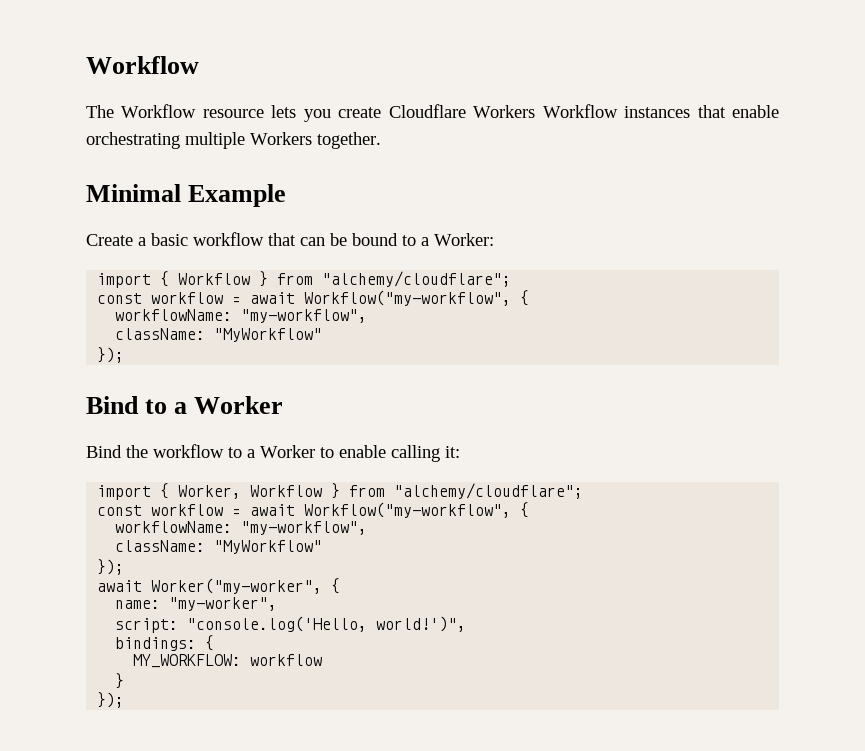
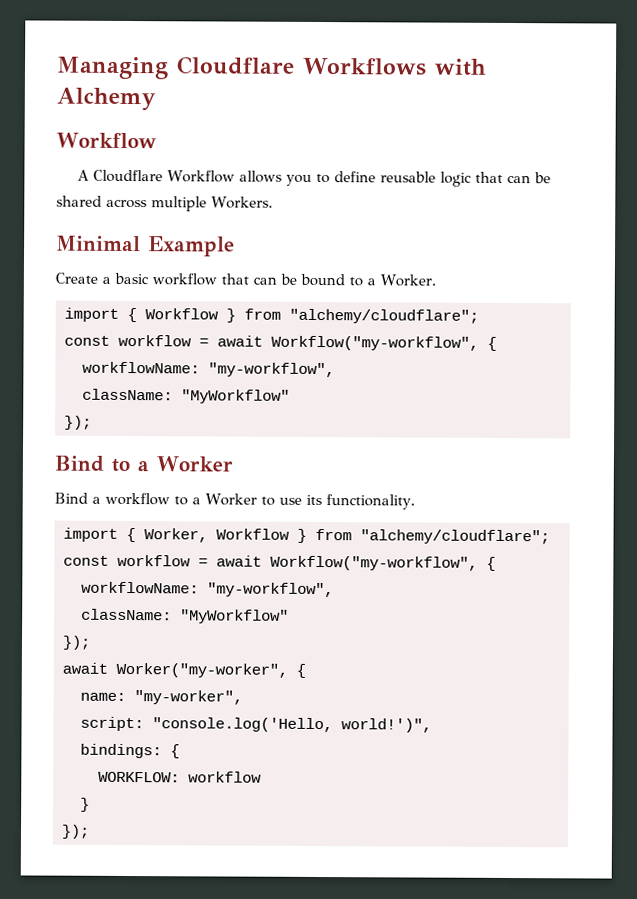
[86,56,199,74] [86,104,780,122] [86,132,381,149] Workflow // The Workflow resource lets you create Cloudflare Workers Workflow instances that enable orchestrating multiple Workers together. -> [56,56,487,80] [56,87,156,111] [56,132,157,149] [76,169,551,187] [56,195,273,212] Managing Cloudflare Workflows with Alchemy // Workflow // A Cloudflare Workflow allows you to define reusable logic that can be shared across multiple Workers.
[434,233,494,246] Worker: -> [380,274,436,287] Worker.
[126,445,148,458] the -> [92,496,101,504] a
[339,445,460,462] enable calling it: -> [278,494,415,510] use its functionality.
[133,654,242,668] MY_WORKFLOW: -> [98,771,180,783] WORKFLOW:

